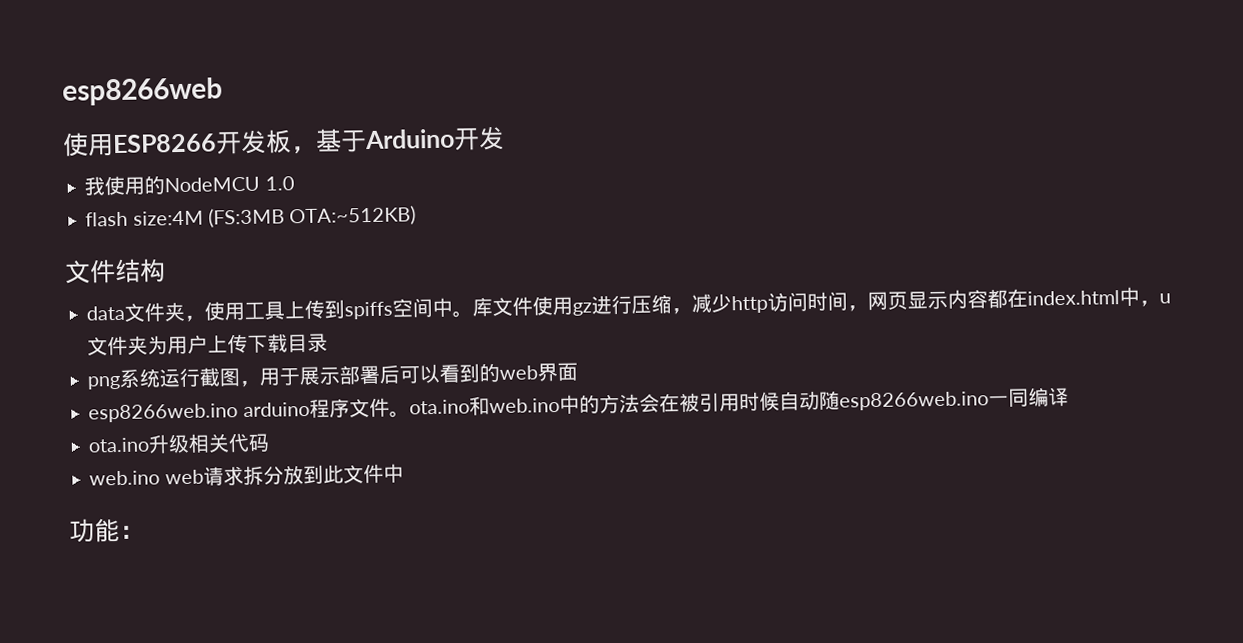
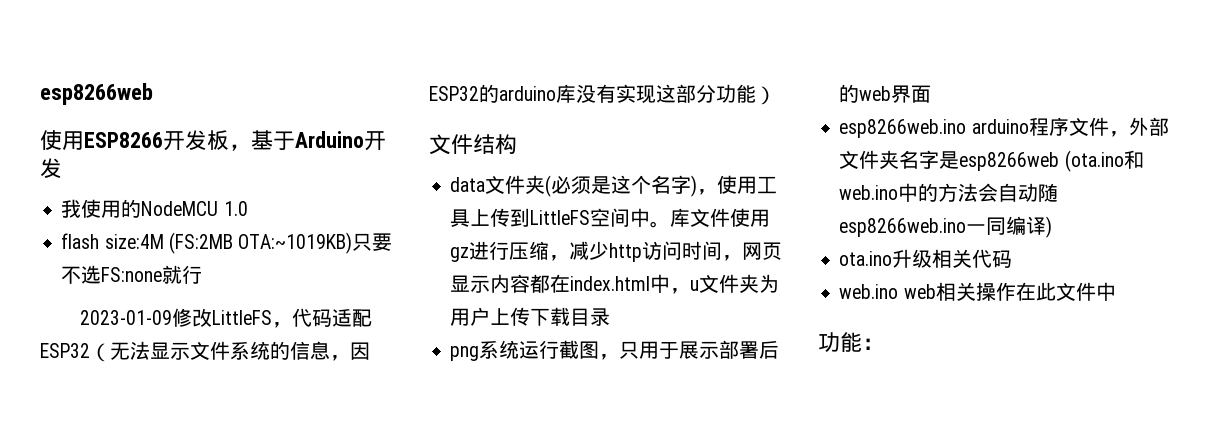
[207,205,417,228] (FS:3MB OTA:~512KB) -> [168,232,393,254] [61,265,203,284] [79,308,372,328] [40,341,370,362] [429,84,776,105] (FS:2MB OTA:~1019KB)只要不选FS:none就行 // 2023-01-09修改LittleFS，代码适配ESP32（无法显示文件系统的信息，因ESP32的arduino库没有实现这部分功能）
(186, 312) none -> [545,175,698,197] (必须是这个名字)
[344,301,394,320] spiffs -> [530,210,591,225] LittleFS
(261, 384) none -> [619,341,640,359] 只
[399,363,481,384] 可以看到 -> (780, 349) none
[388,399,470,418] 。ota.ino -> [1108,117,1169,137] [839,150,1124,172] ，外部文件夹名字是esp8266web (ota.ino
[658,391,780,413] 在被引用时候 -> (999, 192) none
(1069, 396) none -> [1046,216,1053,238] )
[202,464,324,486] 请求拆分放到 -> [935,282,1036,301] 相关操作在

